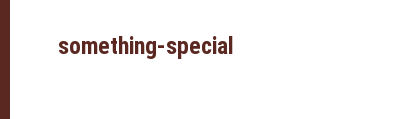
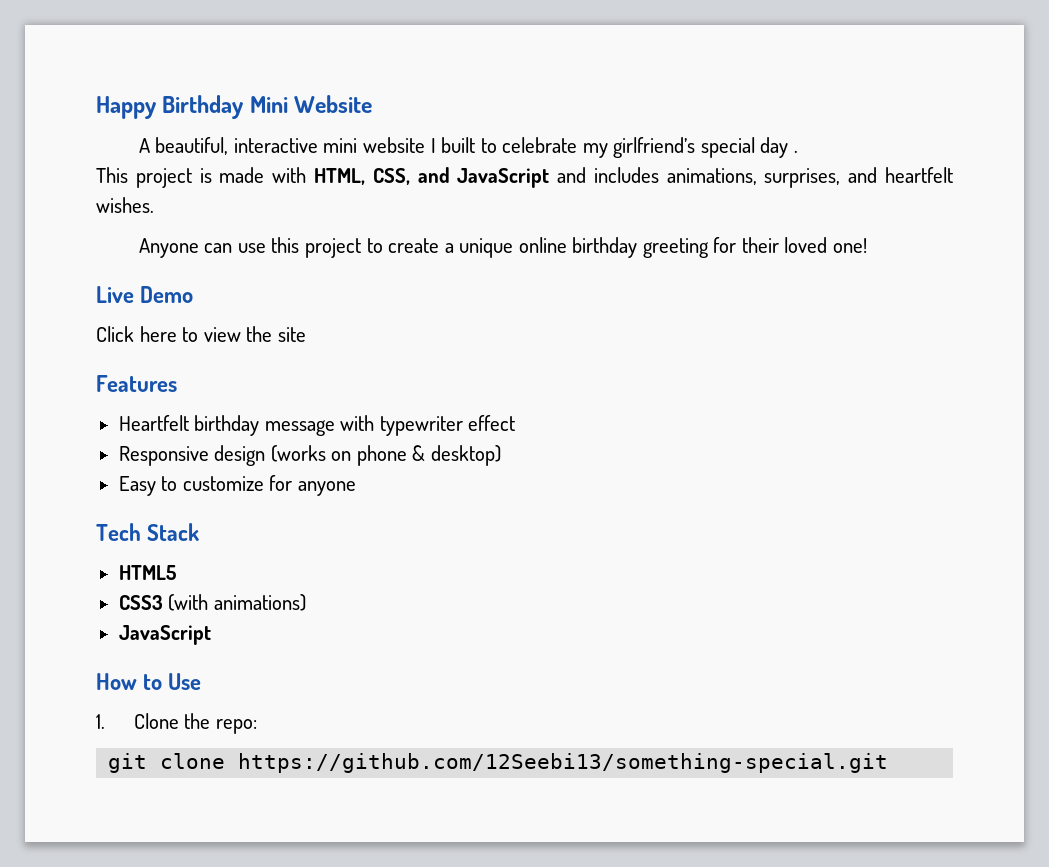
[58,36,234,59] something-special -> [96,95,373,119] [138,137,798,158] [96,167,954,188] [96,197,154,213] [138,237,867,258] [96,286,194,303] [96,326,306,342] [96,375,177,392] [118,415,516,436] [118,445,501,466] [118,475,356,496] [96,523,200,541] [118,565,176,580] [118,594,306,611] [118,625,211,645] [96,673,202,690] [96,713,257,734] [108,753,889,773] Happy Birthday Mini Website // A beautiful, interactive mini website I built to celebrate my girlfriend’s special day . // This project is made with HTML, CSS, and JavaScript and includes animations, surprises, and heartfelt wishes. // Anyone can use this project to create a unique online birthday greeting for their loved one! // Live Demo // Click here to view the site // Features // Heartfelt birthday message with typewriter effect // Responsive design (works on phone & desktop) // Easy to customize for anyone // Tech Stack // HTML5 // CSS3 (with animations) // JavaScript // How to Use // 1. Clone the repo: // git clone https://github.com/12Seebi13/something-special.git

